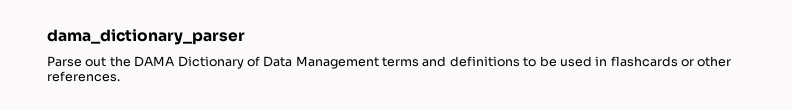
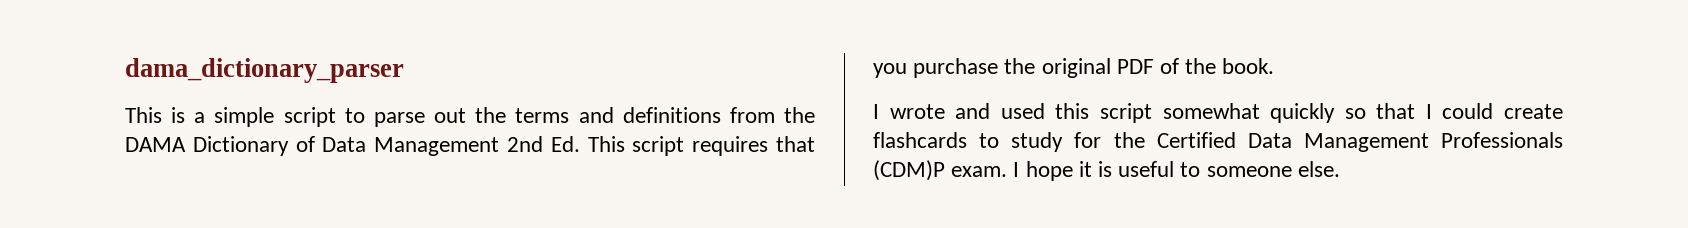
[47,56,107,67] Parse out -> [125,107,775,127] This is a simple script to parse out the terms and definitions from
[382,56,732,67] [47,71,120,82] terms and definitions to be used in flashcards or other references. -> [507,136,815,156] [873,58,1275,78] [873,103,1563,123] [873,132,1563,152] [873,160,1340,181] 2nd Ed. This script requires that you purchase the original PDF of the book. // I wrote and used this script somewhat quickly so that I could create flashcards to study for the Certified Data Management Professionals (CDM)P exam. I hope it is useful to someone else.

